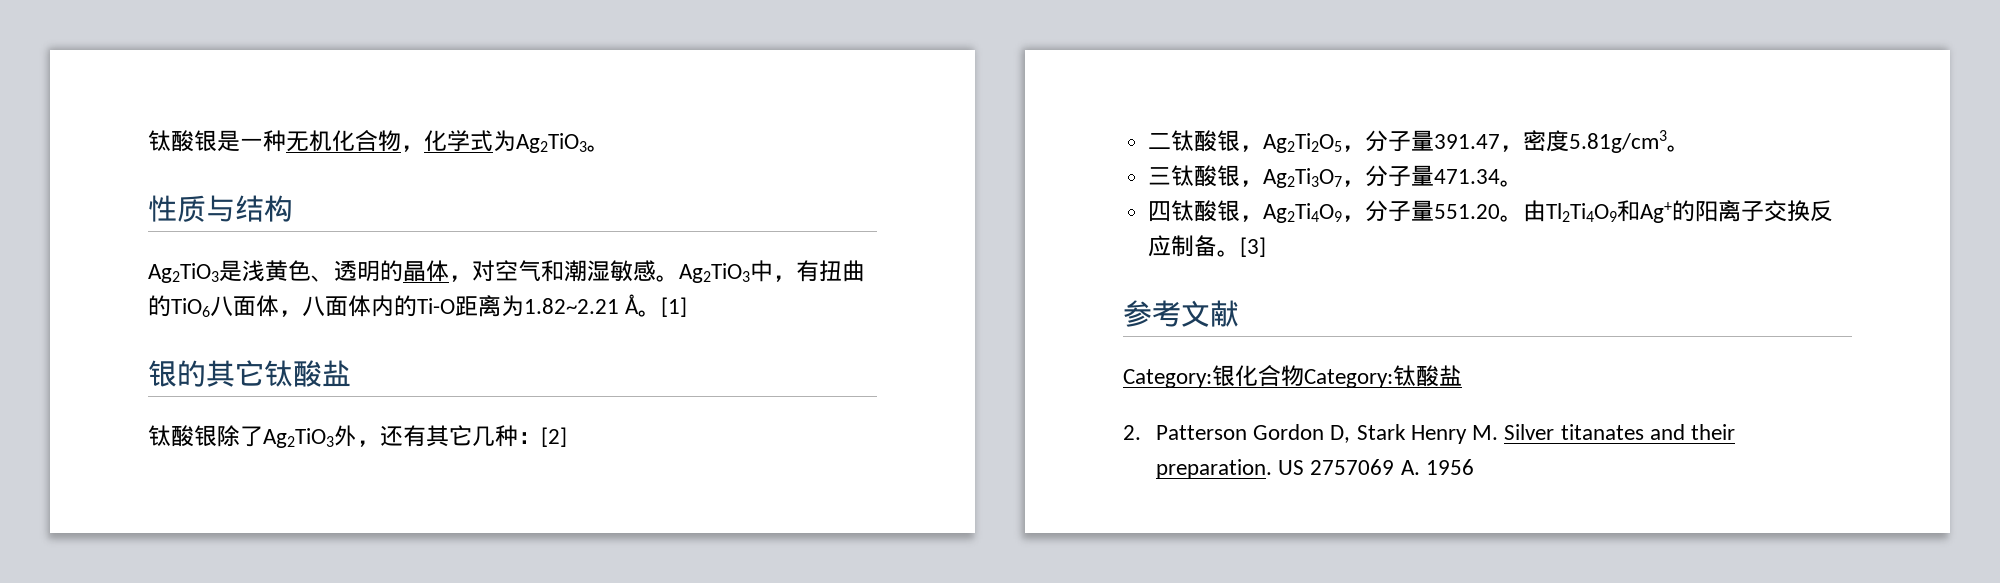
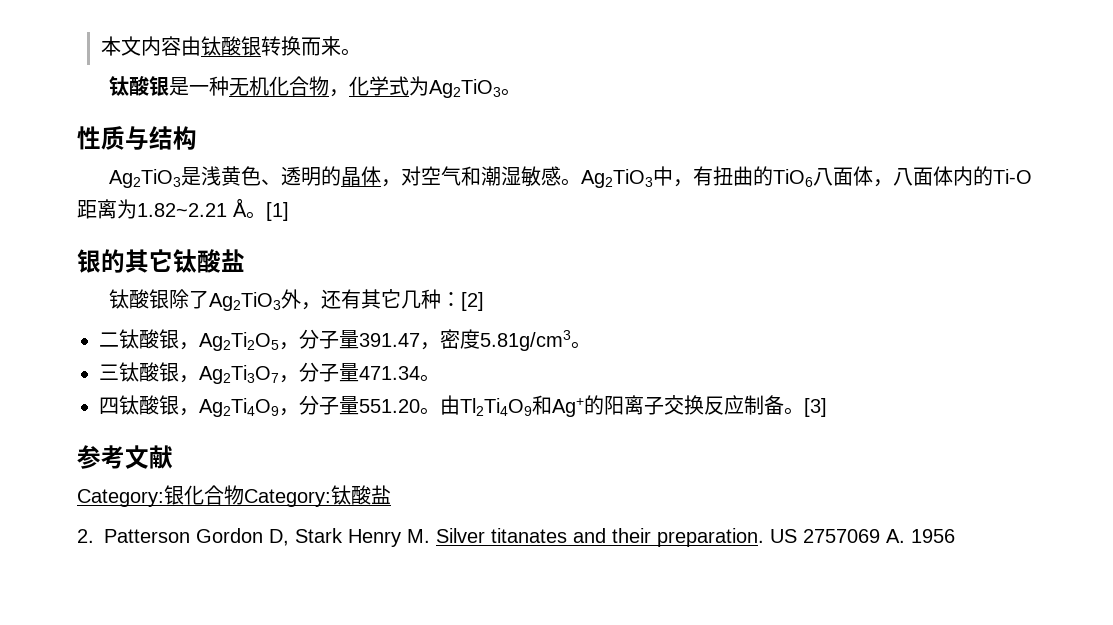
(148, 141) none -> [100,36,361,56] 本文内容由钛酸银转换而来。 //

